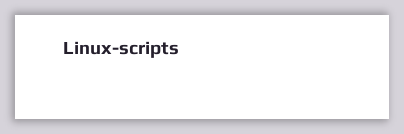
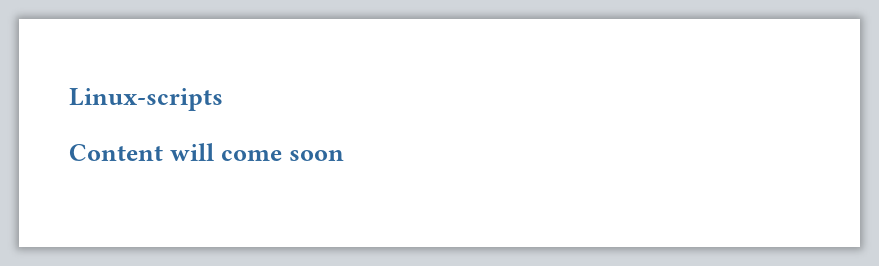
(179, 49) none -> [69,143,344,161] // Content will come soon

